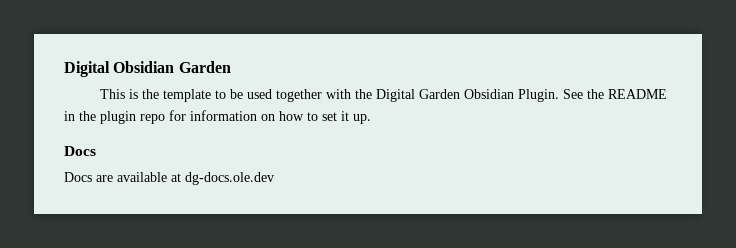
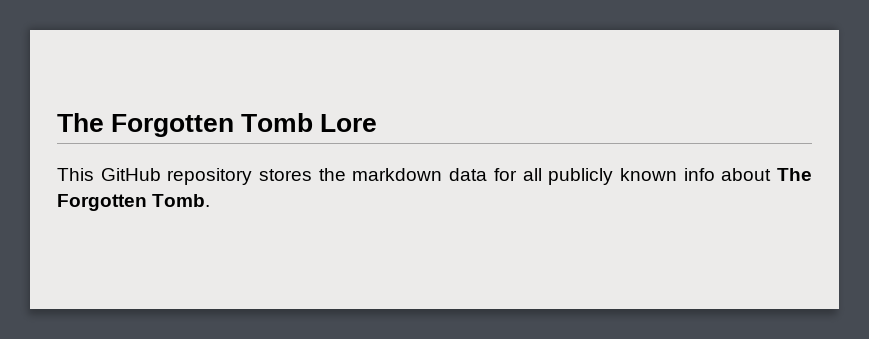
[64,61,231,77] [99,89,667,102] [64,110,371,124] [64,146,96,156] [64,172,274,185] Digital Obsidian Garden // This is the template to be used together with the Digital Garden Obsidian Plugin. See the README in the plugin repo for information on how to set it up. // Docs // Docs are available at dg-docs.ole.dev -> [57,113,378,137] [57,168,812,185] [57,194,211,211] The Forgotten Tomb Lore // This GitHub repository stores the markdown data for all publicly known info about The Forgotten Tomb.

